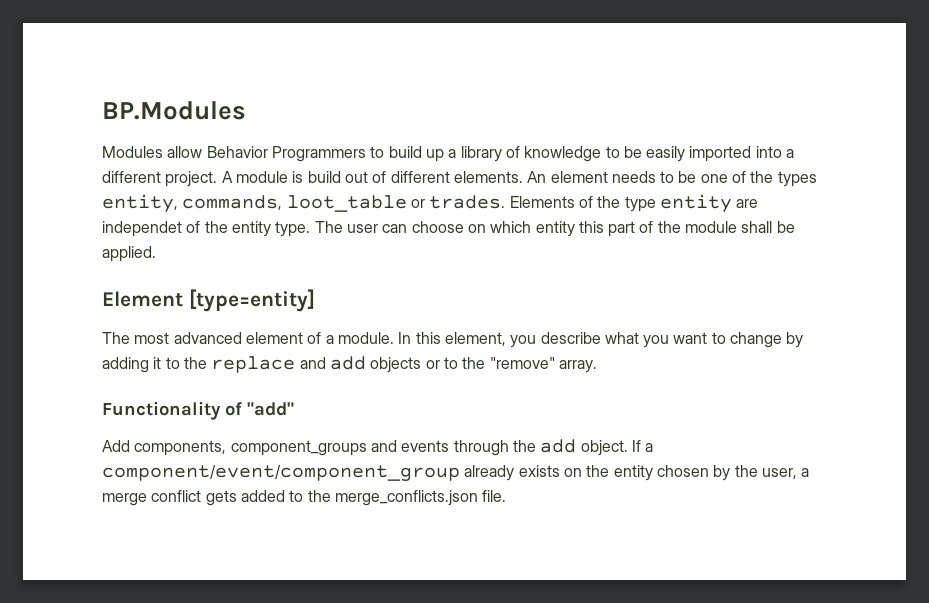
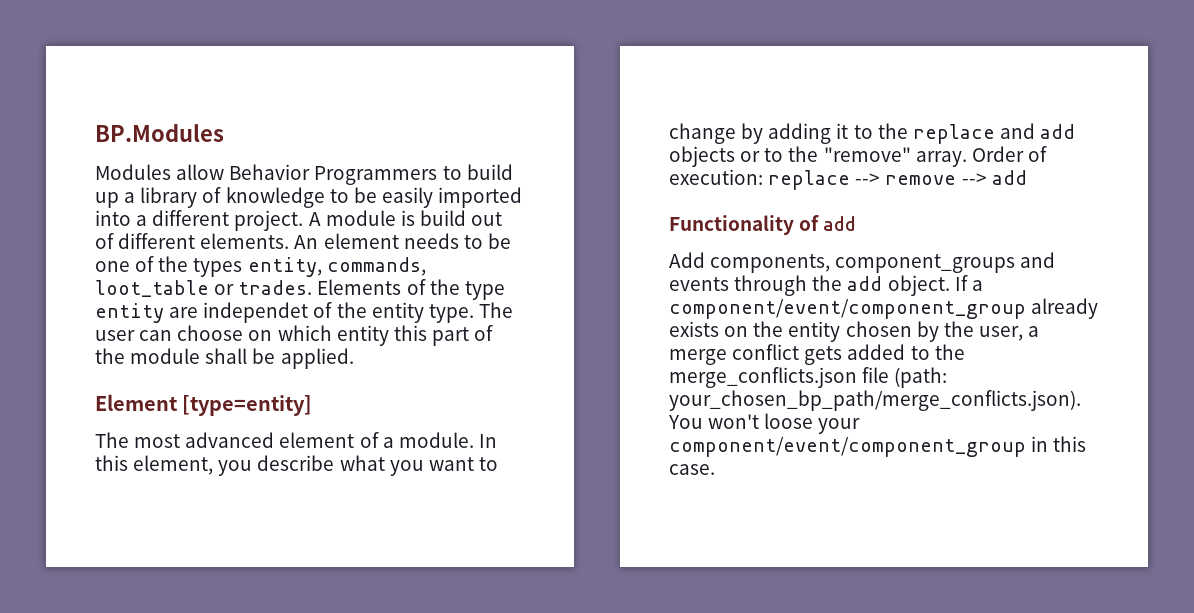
(597, 366) none -> [971,146,1047,162] [669,169,1027,190] Order of execution: replace --> remove --> add
[247,402,294,416] "add" -> [823,216,857,231] add
[482,490,507,502] file. -> [862,367,948,388] [669,390,1081,411] [668,413,861,434] [669,436,1087,457] [669,464,715,475] file (path: your_chosen_bp_path/merge_conflicts.json). You won't loose your component/event/component_group in this case.

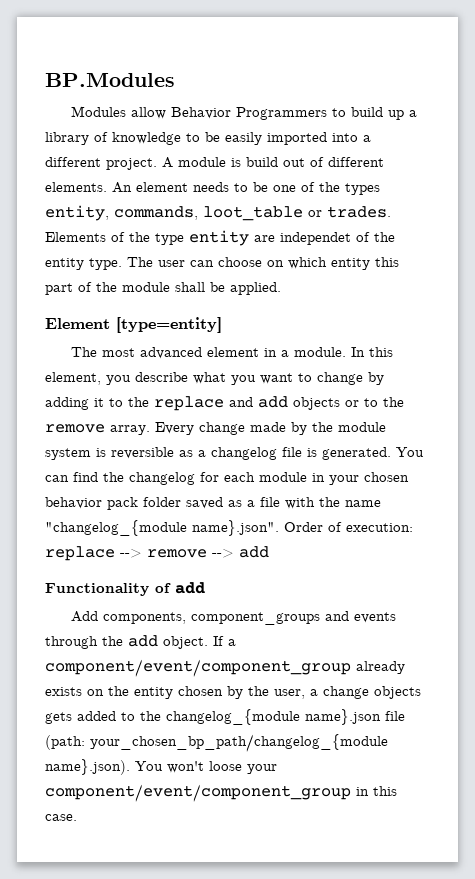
[359,432,379,448] of -> [263,348,277,357] in
[823,147,967,167] "remove" array. -> [45,422,386,435] [45,447,424,460] [45,472,409,485] [45,497,381,510] [45,520,279,536] remove array. Every change made by the module system is reversible as a changelog file is generated. You can find the changelog for each module in your chosen behavior pack folder saved as a file with the name "changelog_{module name}.json".
[669,344,800,365] merge conflict -> [323,686,421,699] change objects
[669,367,948,388] [669,390,1081,411] merge_conflicts.json file (path: your_chosen_bp_path/merge_conflicts.json). -> [166,709,405,725] [45,734,388,752] [45,759,130,775] changelog_{module name}.json file (path: your_chosen_bp_path/changelog_{module name}.json).

